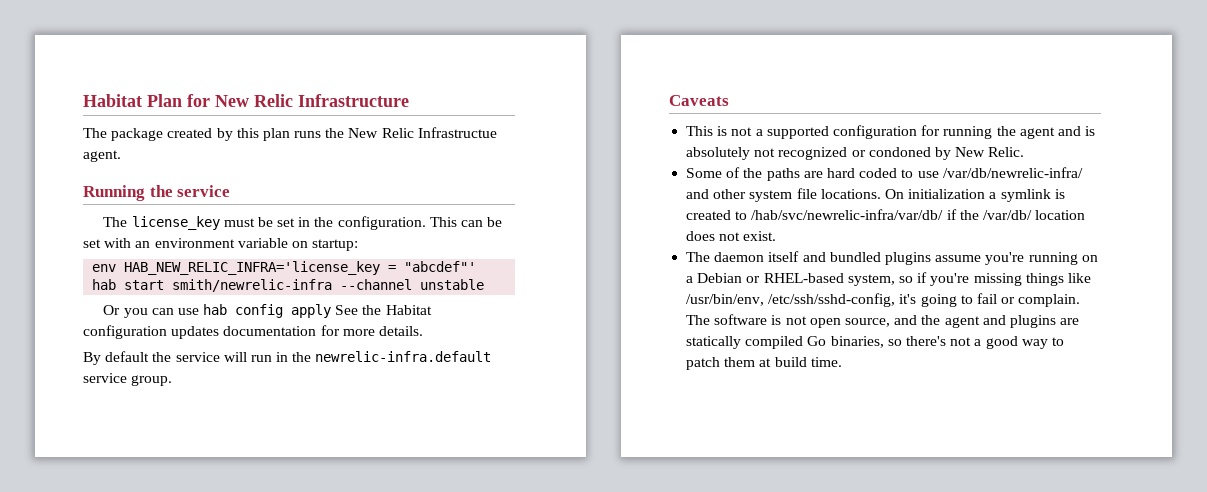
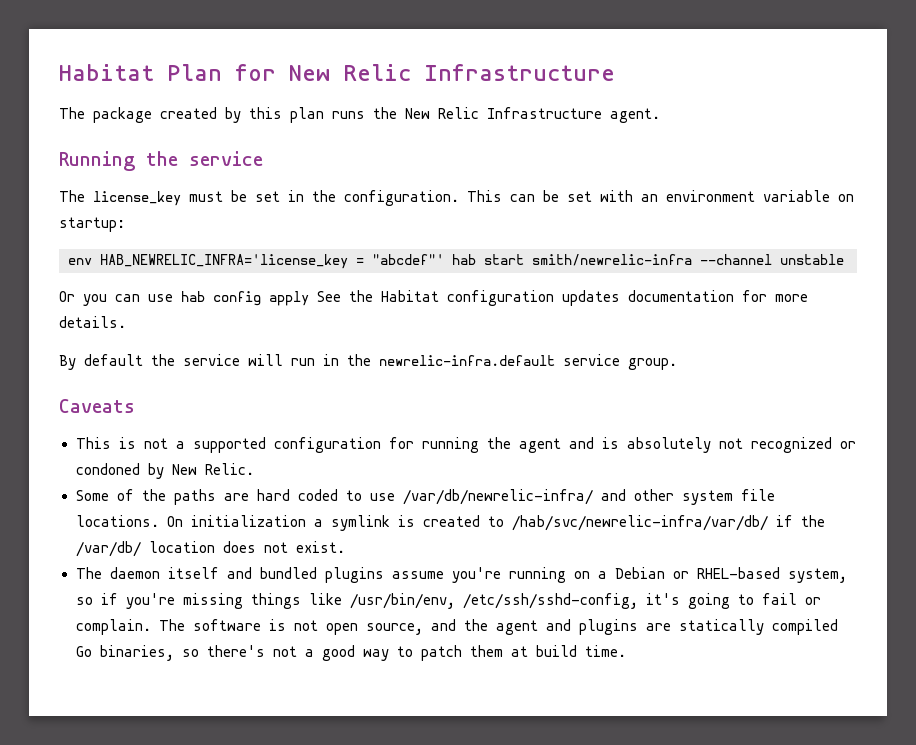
[417,127,497,138] Infrastructue -> [487,107,602,119] Infrastructure
[124,261,381,275] HAB_NEW_RELIC_INFRA='license_key -> [100,254,348,269] HAB_NEWRELIC_INFRA='license_key

